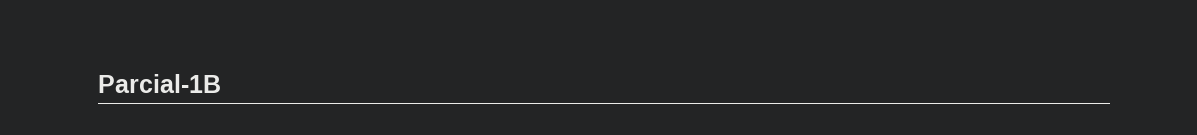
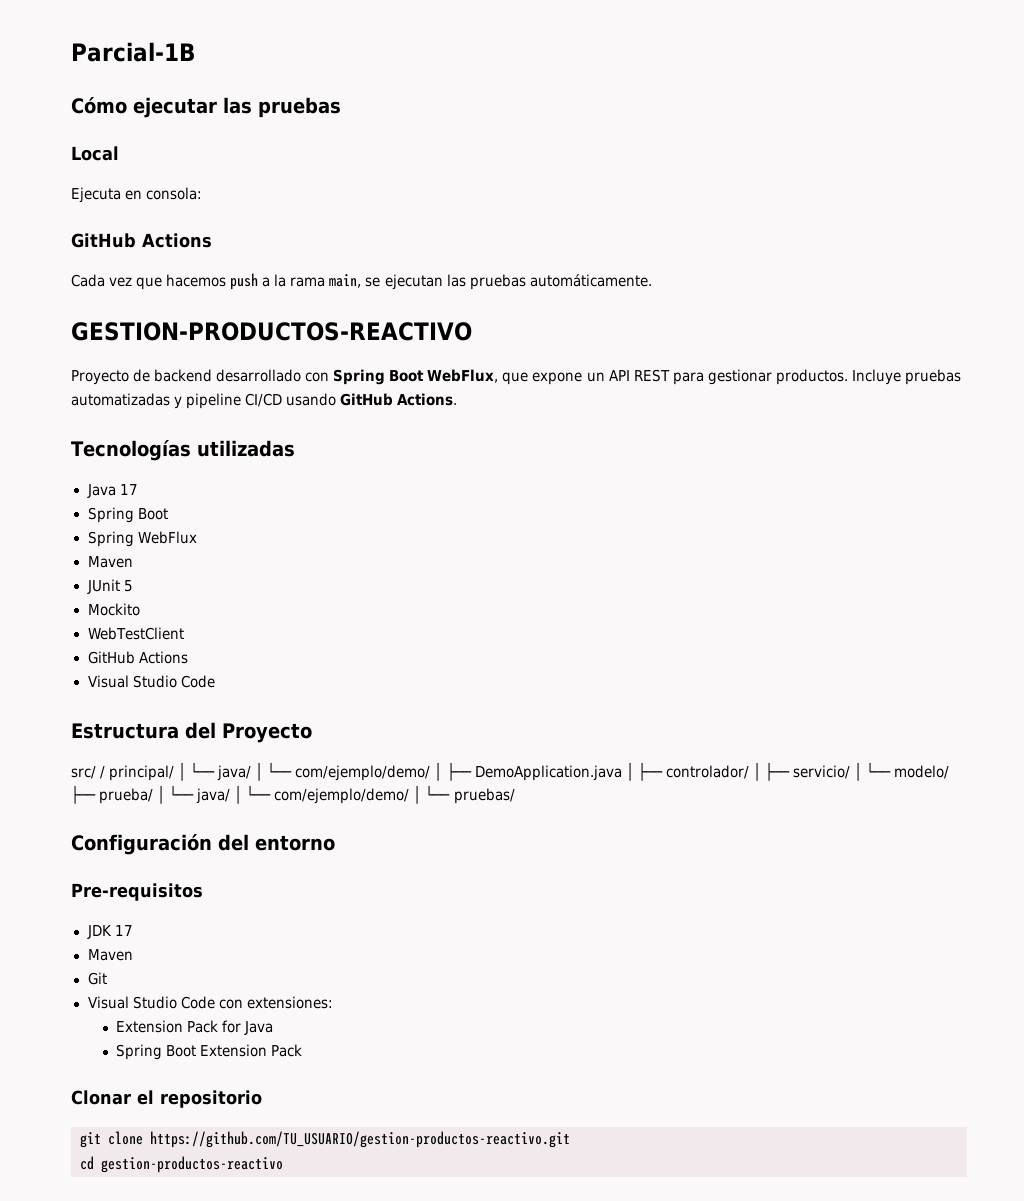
(221, 83) none -> [71,97,341,118] [71,146,119,161] [71,187,203,203] [71,233,212,248] [71,273,652,290] [71,322,472,341] [71,369,961,385] [71,393,458,409] [71,440,295,461] [86,484,138,498] [87,507,168,523] [87,531,197,547] [87,556,133,568] [86,579,133,594] [87,603,140,616] [87,627,185,640] [87,651,188,664] [87,675,215,688] [71,722,312,743] [71,762,949,781] [71,785,515,804] [71,834,335,855] [71,883,203,901] [86,925,133,939] [87,949,133,961] [87,972,107,985] [87,996,333,1009] [116,1020,274,1035] [116,1044,303,1060] [71,1090,262,1108] [80,1131,570,1148] [80,1156,283,1173] // Cómo ejecutar las pruebas // Local // Ejecuta en consola: // GitHub Actions // Cada vez que hacemos push a la rama main, se ejecutan las pruebas automáticamente. // GESTION-PRODUCTOS-REACTIVO // Proyecto de backend desarrollado con Spring Boot WebFlux, que expone un API REST para gestionar productos. Incluye pruebas automatizadas y pipeline CI/CD usando GitHub Actions. // Tecnologías utilizadas // Java 17 // Spring Boot // Spring WebFlux // Maven // JUnit 5 // Mockito // WebTestClient // GitHub Actions // Visual Studio Code // Estructura del Proyecto // src/ / principal/ │ └── java/ │ └── com/ejemplo/demo/ │ ├── DemoApplication.java │ ├── controlador/ │ ├── servicio/ │ └── modelo/ ├── prueba/ │ └── java/ │ └── com/ejemplo/demo/ │ └── pruebas/ // Configuración del entorno // Pre-requisitos // JDK 17 // Maven // Git // Visual Studio Code con extensiones: // Extension Pack for Java // Spring Boot Extension Pack // Clonar el repositorio // git clone https://github.com/TU_USUARIO/gestion-productos-reactivo.git // cd gestion-productos-reactivo

